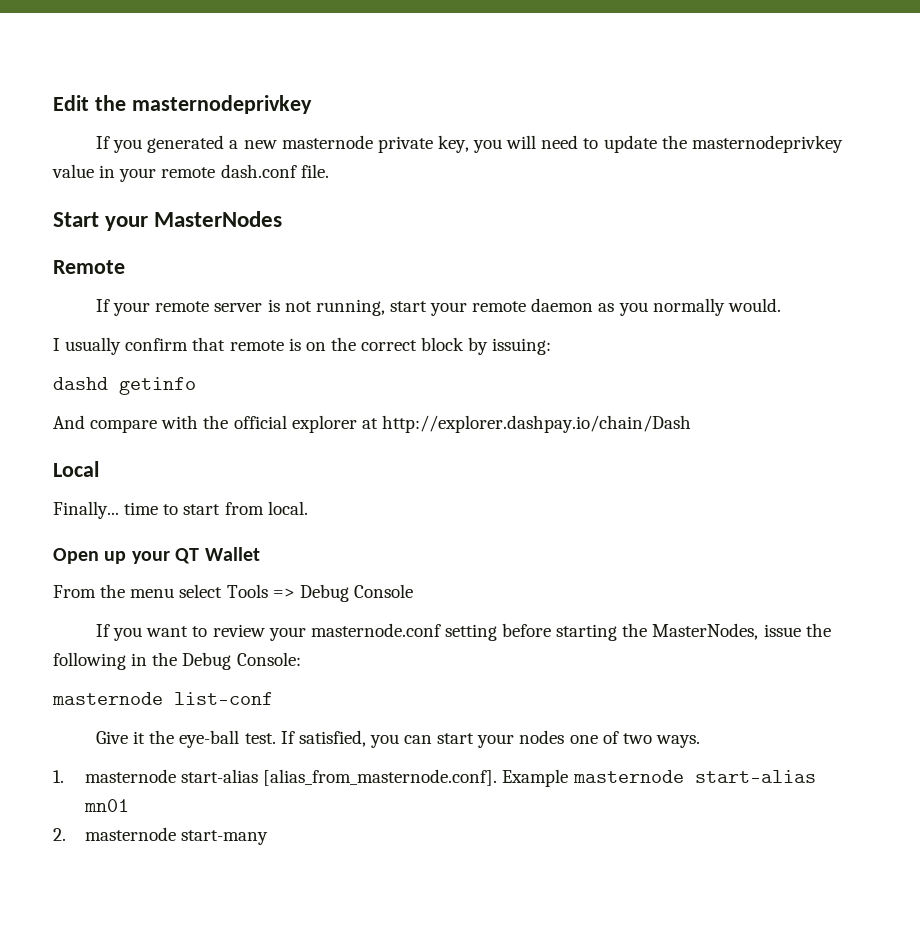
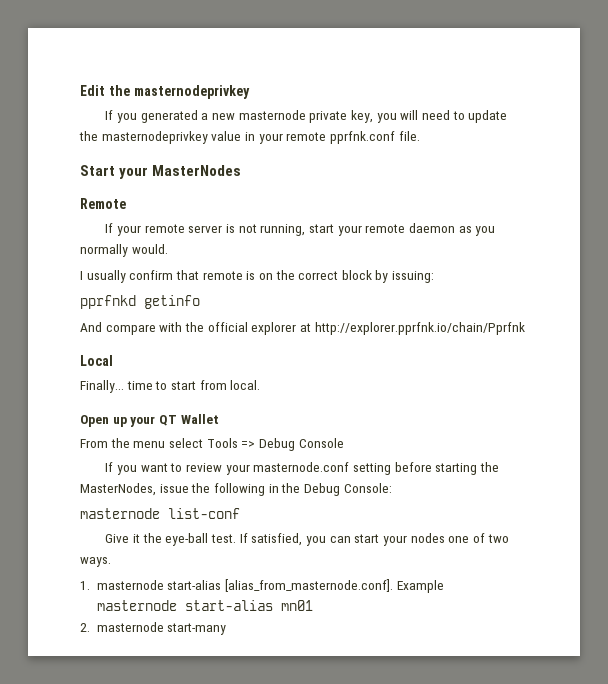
[220,164,297,178] dash.conf -> [329,131,395,144] pprfnk.conf
[53,377,108,390] dashd -> [80,295,136,309] pprfnkd
[381,415,691,433] http://explorer.dashpay.io/chain/Dash -> [314,322,525,335] http://explorer.pprfnk.io/chain/Pprfnk

